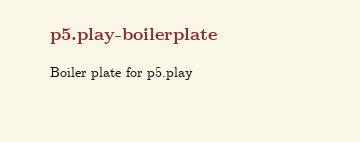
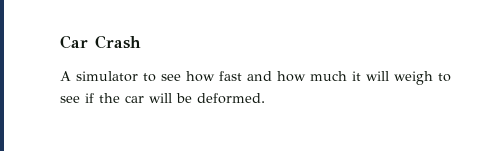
[50,28,217,44] [50,66,193,80] p5.play-boilerplate // Boiler plate for p5.play -> [60,35,141,49] [60,71,451,85] [60,93,265,104] Car Crash // A simulator to see how fast and how much it will weigh to see if the car will be deformed.

